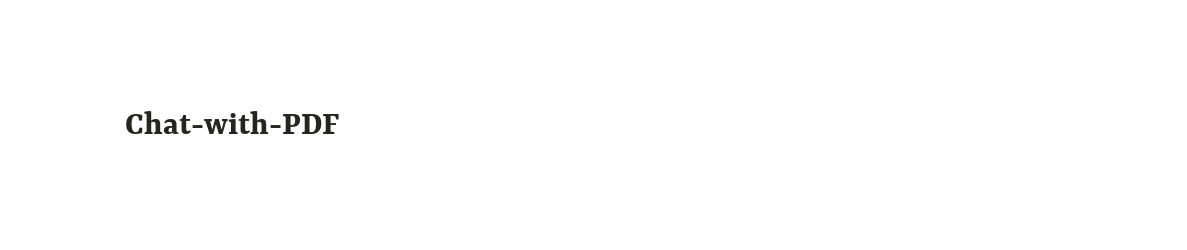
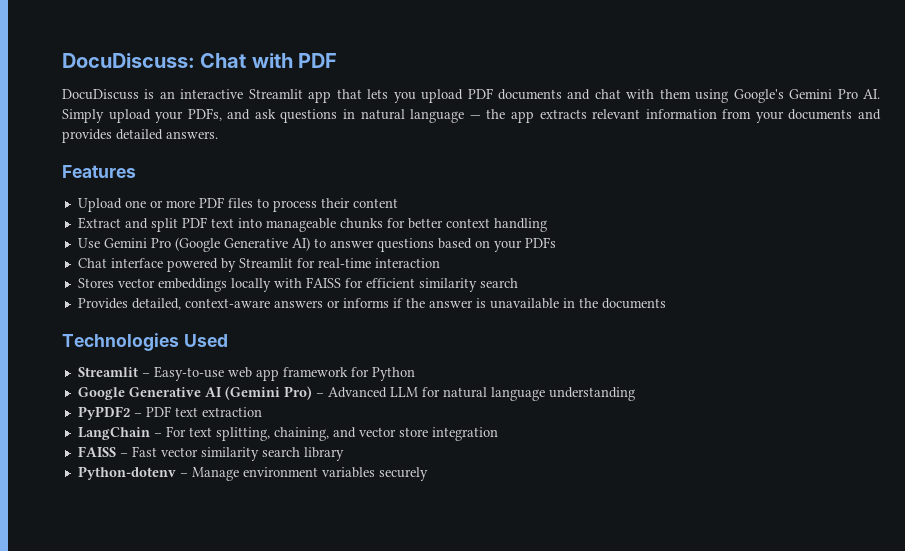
[125,111,339,134] Chat-with-PDF -> [62,53,338,68] [62,88,881,103] [62,108,881,123] [62,129,218,143] [62,165,136,178] [77,197,398,212] [77,217,547,232] [77,237,556,252] [77,258,440,272] [77,277,518,292] [77,298,666,310] [62,333,228,351] [77,366,415,381] [77,386,635,401] [77,406,262,420] [77,426,498,441] [77,446,344,461] [77,466,428,481] DocuDiscuss: Chat with PDF // DocuDiscuss is an interactive Streamlit app that lets you upload PDF documents and chat with them using Google's Gemini Pro AI. Simply upload your PDFs, and ask questions in natural language — the app extracts relevant information from your documents and provides detailed answers. // Features // Upload one or more PDF files to process their content // Extract and split PDF text into manageable chunks for better context handling // Use Gemini Pro (Google Generative AI) to answer questions based on your PDFs // Chat interface powered by Streamlit for real-time interaction // Stores vector embeddings locally with FAISS for efficient similarity search // Provides detailed, context-aware answers or informs if the answer is unavailable in the documents // Technologies Used // Streamlit – Easy-to-use web app framework for Python // Google Generative AI (Gemini Pro) – Advanced LLM for natural language understanding // PyPDF2 – PDF text extraction // LangChain – For text splitting, chaining, and vector store integration // FAISS – Fast vector similarity search library // Python-dotenv – Manage environment variables securely

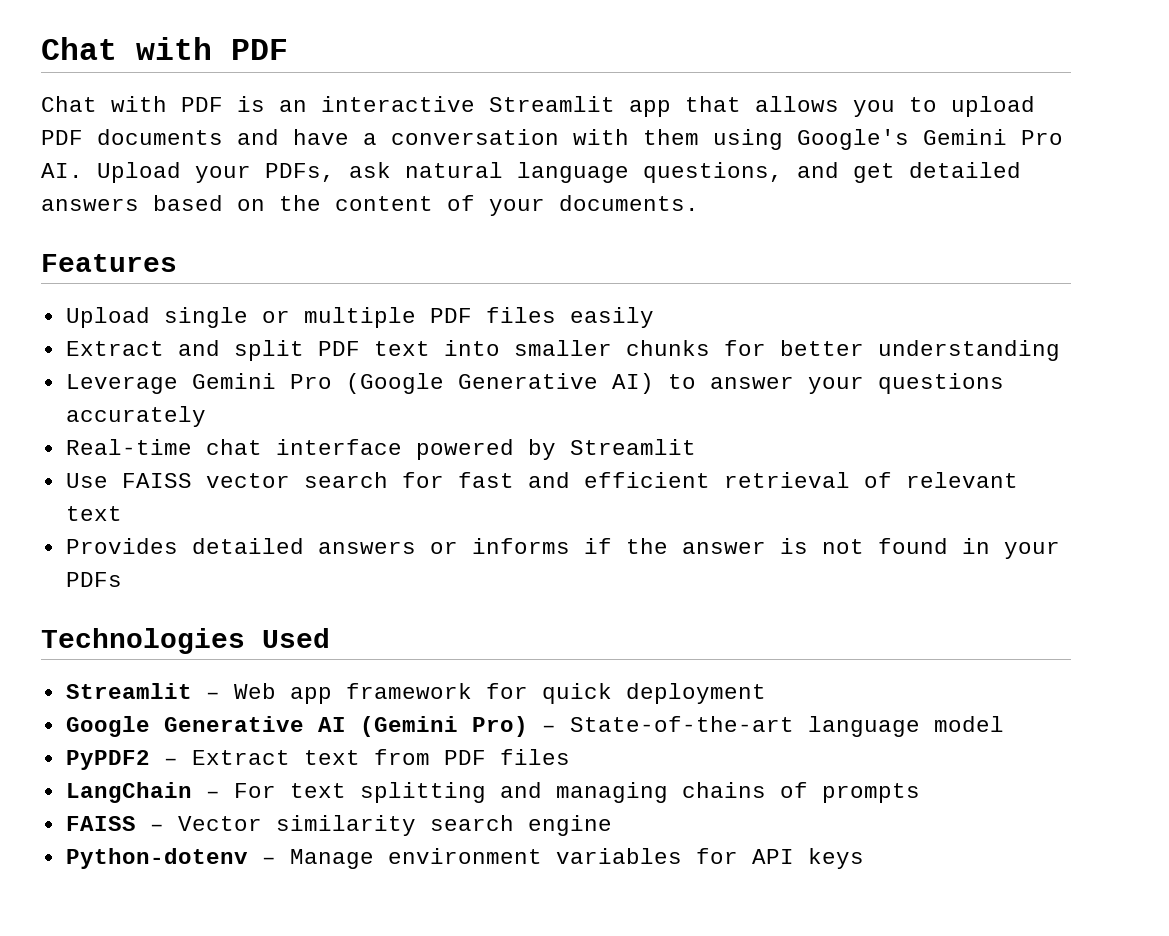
[62,53,195,68] DocuDiscuss: -> (41, 48) none
[62,89,139,100] DocuDiscuss -> [41,96,223,112] Chat with PDF
[367,89,416,103] lets you -> [755,96,937,117] allows you to
[594,89,621,99] chat -> [293,129,559,145] have a conversation
[62,108,881,123] [62,129,218,143] [62,165,136,178] [77,197,398,212] Simply upload your PDFs, and ask questions in natural language — the app extracts relevant information from your documents and provides detailed answers. // Features // Upload one or more PDF files to process their content -> [97,162,1021,183] [41,195,699,216] [41,254,177,272] [65,307,654,328] Upload your PDFs, ask natural language questions, and get detailed answers based on the content of your documents. // Features // Upload single or multiple PDF files easily
[265,218,336,232] manageable -> [513,340,612,356] smaller
[445,218,547,232] [77,238,100,248] context handling // Use -> [877,340,1060,361] [65,374,178,394] understanding // Leverage
[376,237,556,252] [77,258,440,272] [77,277,518,292] questions based on your PDFs // Chat interface powered by Streamlit for real-time interaction // Stores vector embeddings locally with FAISS for efficient similarity search -> [807,373,1004,394] [65,406,206,427] [65,439,696,460] [65,472,1018,488] [65,506,122,521] your questions accurately // Real-time chat interface powered by Streamlit // Use FAISS vector search for fast and efficient retrieval of relevant text
[131,298,270,310] detailed, context-aware -> [191,538,304,554] detailed
[489,298,666,309] unavailable in the documents -> [821,538,1060,559] [65,572,122,587] not found in your PDFs
[153,366,252,381] Easy-to-use web -> [233,683,276,699] Web
[371,367,415,381] Python -> [541,683,766,704] quick deployment
[327,387,635,401] [77,406,262,420] [77,426,498,441] Advanced LLM for natural language understanding // PyPDF2 – PDF text extraction // LangChain – For text splitting, chaining, and vector store integration -> [569,716,1004,737] [65,749,570,770] [65,782,920,803] State-of-the-art language model // PyPDF2 – Extract text from PDF files // LangChain – For text splitting and managing chains of prompts
[131,446,344,461] Fast vector similarity search library -> [177,815,612,836] Vector similarity search engine
[378,467,428,481] securely -> [695,848,864,869] for API keys

